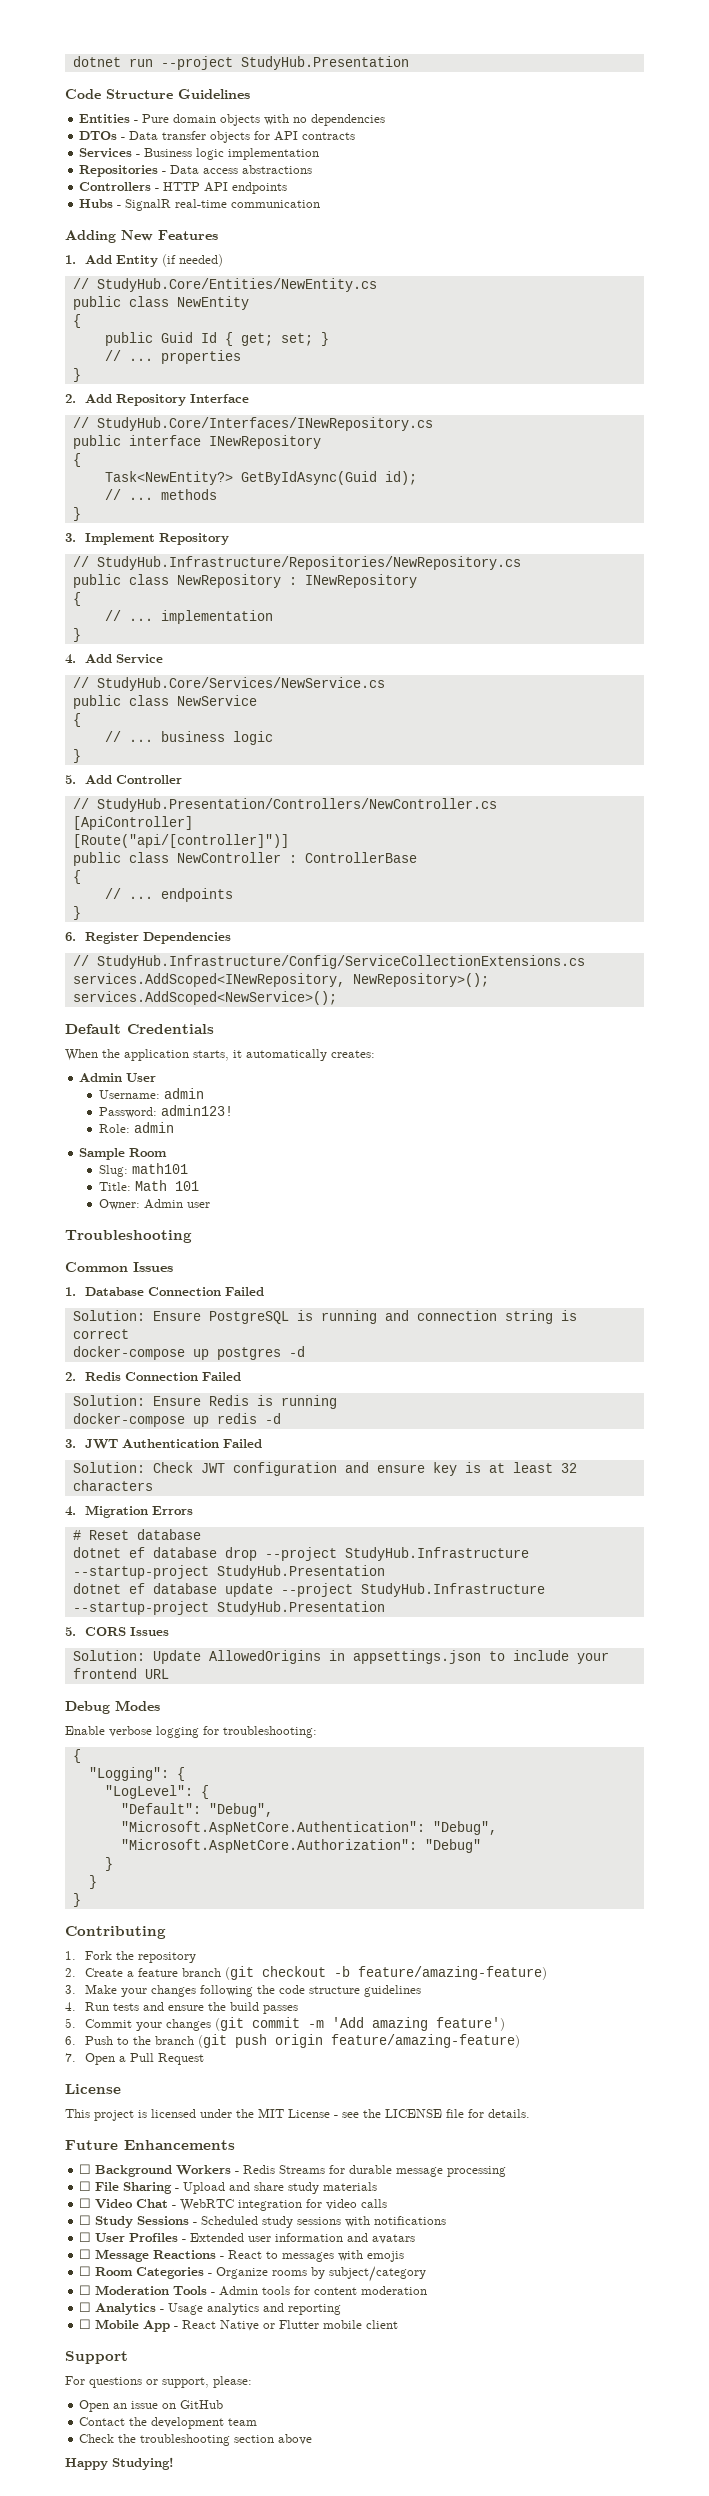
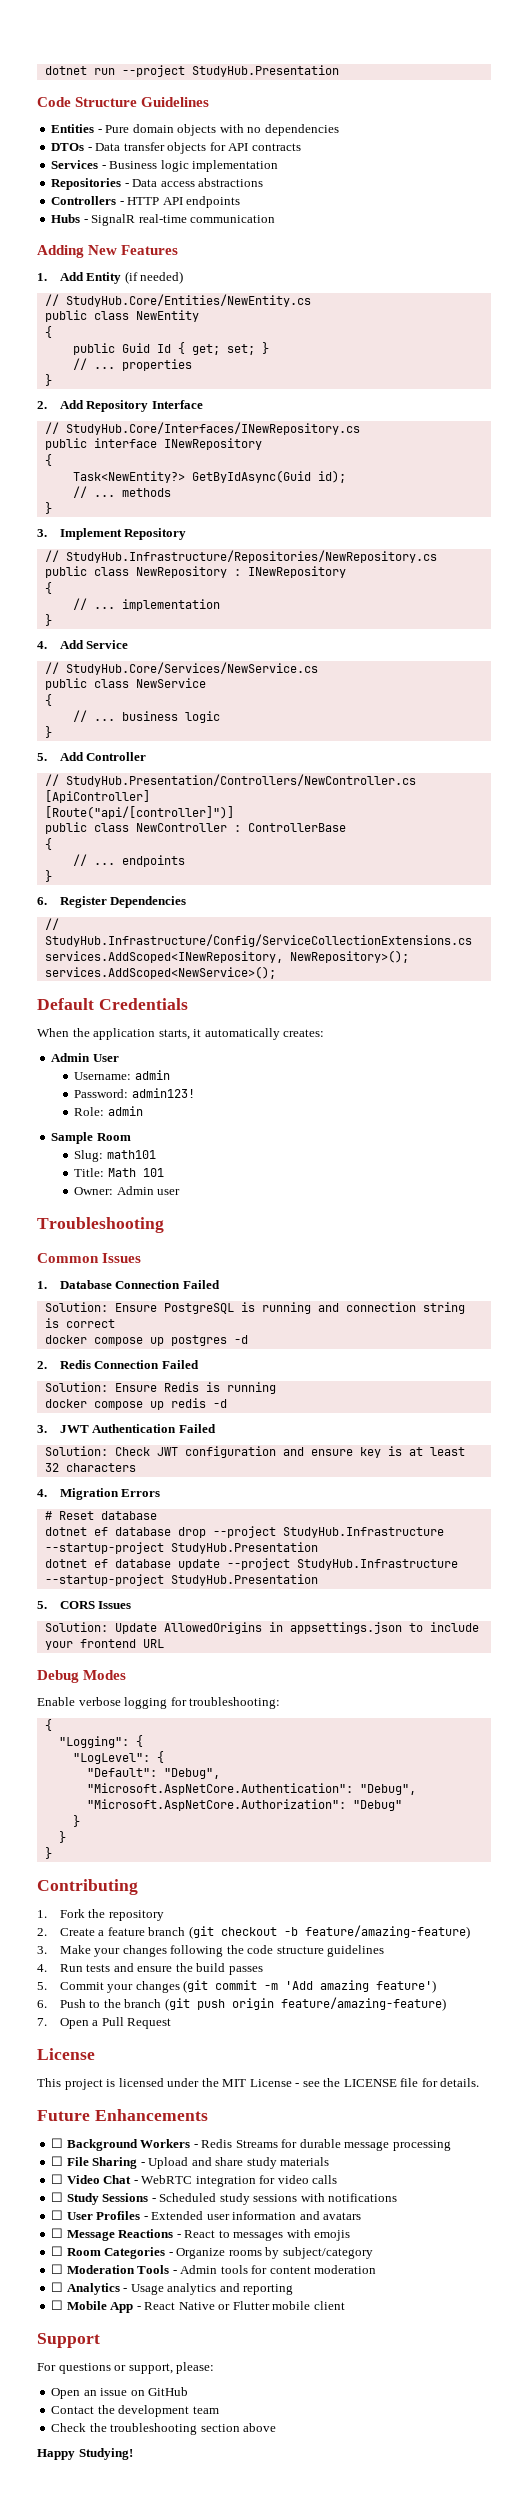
[72,1346,185,1360] docker-compose -> [44,1335,143,1346] docker compose
[72,1413,185,1427] docker-compose -> [44,1399,143,1410] docker compose

